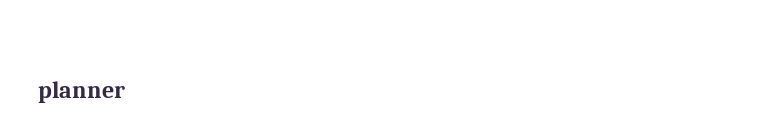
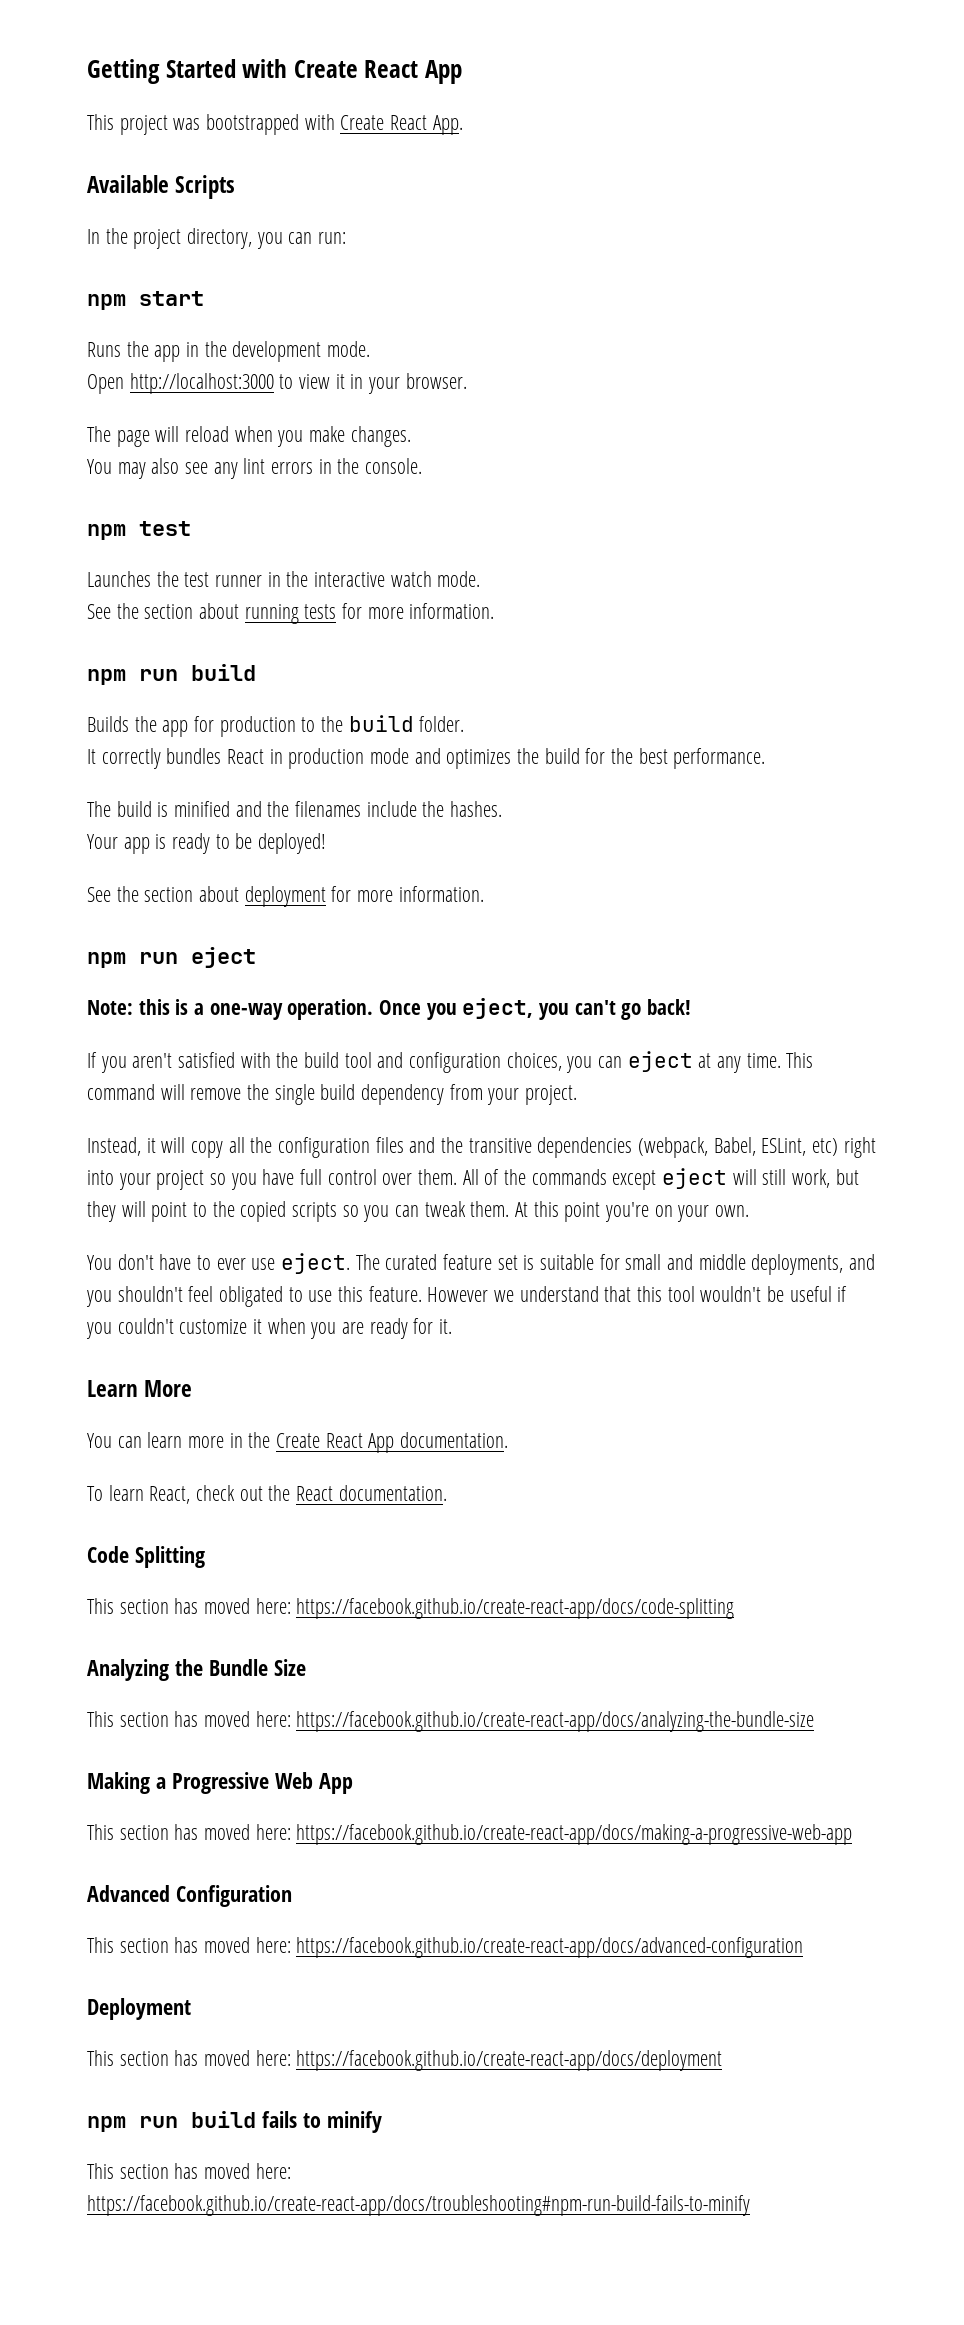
[38,81,125,103] planner -> [87,59,463,84] [87,114,463,135] [87,175,236,199] [87,228,347,249] [87,291,204,310] [87,341,371,362] [87,373,467,394] [87,426,411,447] [87,458,423,479] [87,521,191,540] [87,571,481,587] [87,603,495,624] [87,664,256,685] [87,715,465,737] [87,748,766,769] [87,801,503,817] [87,833,327,854] [87,886,484,907] [87,947,256,968] [87,998,692,1020] [87,1051,814,1073] [87,1084,578,1105] [87,1137,876,1158] [87,1168,859,1190] [87,1201,750,1222] [87,1253,876,1275] [86,1286,848,1307] [86,1318,453,1339] [87,1380,193,1397] [87,1432,509,1453] [87,1485,447,1504] [87,1546,205,1568] [87,1598,735,1619] [87,1659,306,1681] [87,1711,815,1732] [87,1772,353,1794] [87,1824,853,1845] [87,1885,292,1907] [87,1937,804,1958] [87,1998,191,2020] [87,2050,723,2071] [87,2111,382,2133] [87,2163,291,2179] [87,2195,750,2216] Getting Started with Create React App // This project was bootstrapped with Create React App. // Available Scripts // In the project directory, you can run: // npm start // Runs the app in the development mode. // Open http://localhost:3000 to view it in your browser. // The page will reload when you make changes. // You may also see any lint errors in the console. // npm test // Launches the test runner in the interactive watch mode. // See the section about running tests for more information. // npm run build // Builds the app for production to the build folder. // It correctly bundles React in production mode and optimizes the build for the best performance. // The build is minified and the filenames include the hashes. // Your app is ready to be deployed! // See the section about deployment for more information. // npm run eject // Note: this is a one-way operation. Once you eject, you can't go back! // If you aren't satisfied with the build tool and configuration choices, you can eject at any time. This command will remove the single build dependency from your project. // Instead, it will copy all the configuration files and the transitive dependencies (webpack, Babel, ESLint, etc) right into your project so you have full control over them. All of the commands except eject will still work, but they will point to the copied scripts so you can tweak them. At this point you're on your own. // You don't have to ever use eject. The curated feature set is suitable for small and middle deployments, and you shouldn't feel obligated to use this feature. However we understand that this tool wouldn't be useful if you couldn't customize it when you are ready for it. // Learn More // You can learn more in the Create React App documentation. // To learn React, check out the React documentation. // Code Splitting // This section has moved here: https://facebook.github.io/create-react-app/docs/code-splitting // Analyzing the Bundle Size // This section has moved here: https://facebook.github.io/create-react-app/docs/analyzing-the-bundle-size // Making a Progressive Web App // This section has moved here: https://facebook.github.io/create-react-app/docs/making-a-progressive-web-app // Advanced Configuration // This section has moved here: https://facebook.github.io/create-react-app/docs/advanced-configuration // Deployment // This section has moved here: https://facebook.github.io/create-react-app/docs/deployment // npm run build fails to minify // This section has moved here: https://facebook.github.io/create-react-app/docs/troubleshooting#npm-run-build-fails-to-minify

